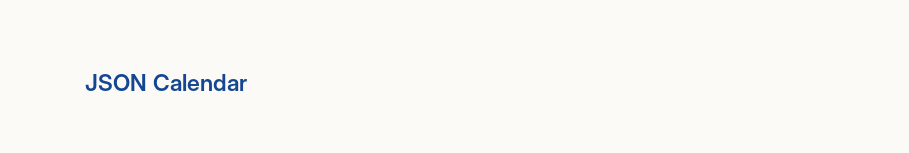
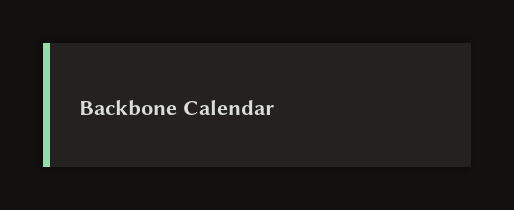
[85,74,147,91] JSON -> [79,100,177,116] Backbone

